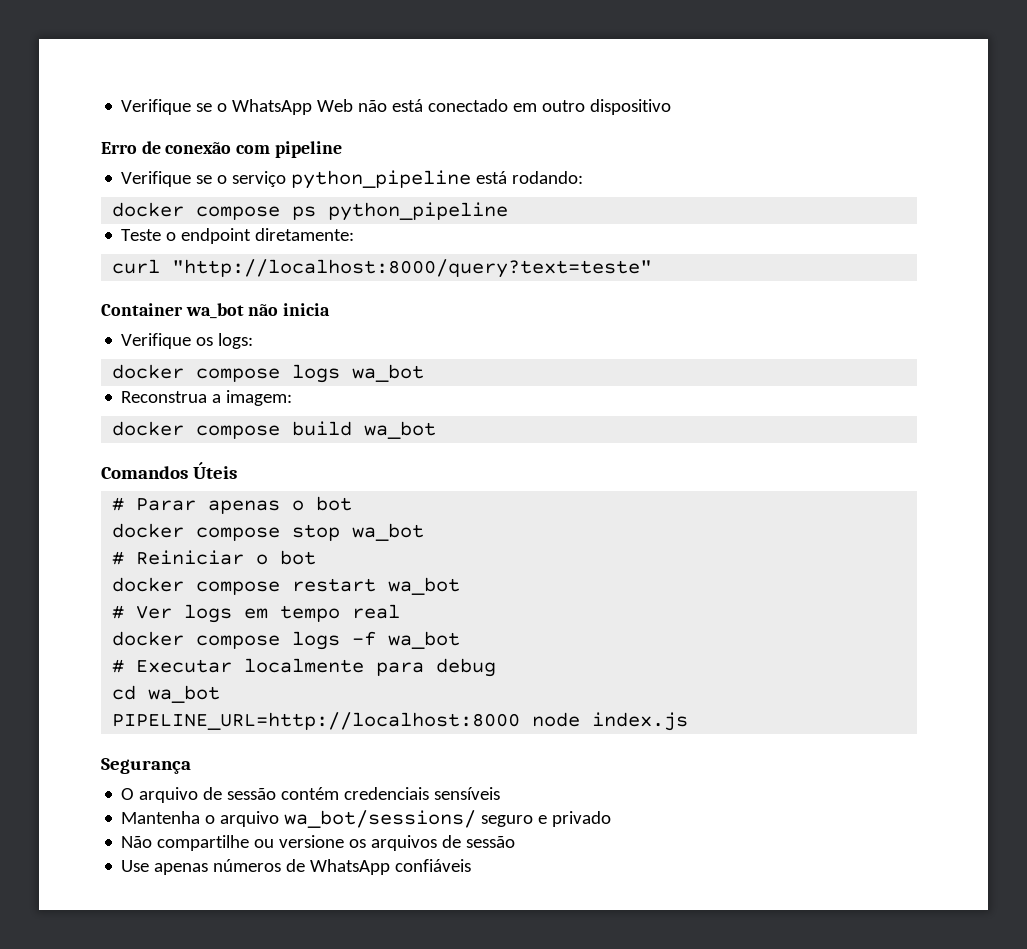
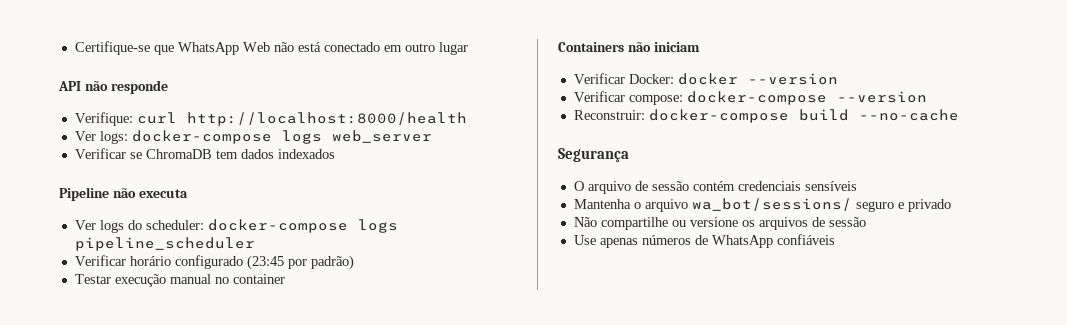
[121,99,228,115] Verifique se o -> [74,41,174,55] Certifique-se que
[590,99,672,115] [101,141,342,158] [121,170,584,189] [112,202,509,221] [121,228,355,244] [112,259,653,278] [101,303,331,319] [121,333,254,349] [112,364,425,383] [121,390,293,406] [112,421,437,439] [101,462,238,479] [112,496,353,514] [112,523,425,541] [112,550,317,565] [112,577,461,595] [112,604,401,623] [112,631,461,650] [112,658,497,677] [112,685,221,703] [112,712,689,731] dispositivo // Erro de conexão com pipeline // Verifique se o serviço python_pipeline está rodando: // docker compose ps python_pipeline // Teste o endpoint diretamente: // curl "http://localhost:8000/query?text=teste" // Container wa_bot não inicia // Verifique os logs: // docker compose logs wa_bot // Reconstrua a imagem: // docker compose build wa_bot // Comandos Úteis // # Parar apenas o bot // docker compose stop wa_bot // # Reiniciar o bot // docker compose restart wa_bot // # Ver logs em tempo real // docker compose logs -f wa_bot // # Executar localmente para debug // cd wa_bot // PIPELINE_URL=http://localhost:8000 node index.js -> [438,42,468,55] [58,80,168,94] [74,112,467,126] [74,130,432,144] [74,148,335,159] [59,187,188,201] [74,219,398,233] [74,237,255,251] [74,255,354,270] [74,274,285,287] [558,42,700,52] [573,73,838,85] [573,91,927,105] [573,109,959,123] lugar // API não responde // Verifique: curl http://localhost:8000/health // Ver logs: docker-compose logs web_server // Verificar se ChromaDB tem dados indexados // Pipeline não executa // Ver logs do scheduler: docker-compose logs pipeline_scheduler // Verificar horário configurado (23:45 por padrão) // Testar execução manual no container // Containers não iniciam // Verificar Docker: docker --version // Verificar compose: docker-compose --version // Reconstruir: docker-compose build --no-cache

